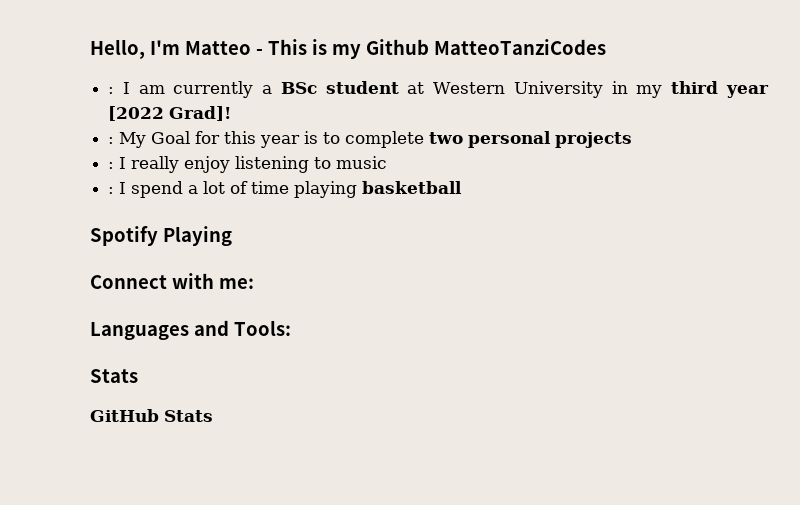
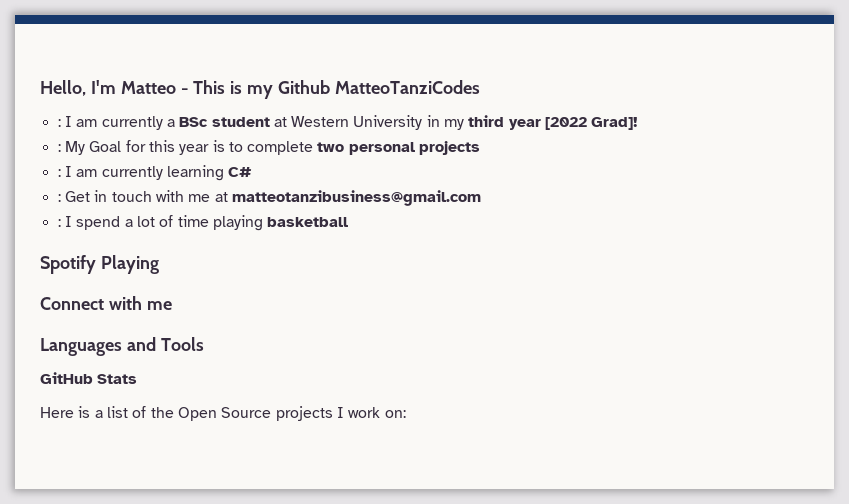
[131,156,388,173] really enjoy listening to music -> [76,165,253,181] [57,190,481,206] am currently learning C# // : Get in touch with me at matteotanzibusiness@gmail.com
[218,278,254,289] me: -> [146,301,172,310] me
[233,320,291,336] [90,369,138,383] Tools: // Stats -> [160,337,204,351] Tools
(213, 416) none -> [40,406,406,421] // Here is a list of the Open Source projects I work on:

